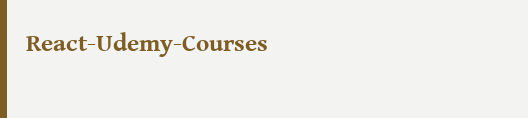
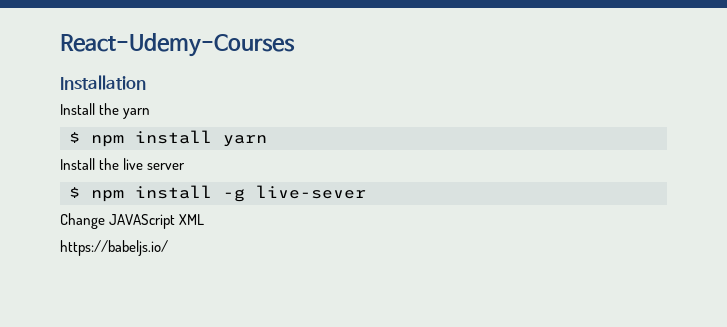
(268, 44) none -> [60,75,146,90] [60,103,151,119] [69,130,267,147] [60,158,186,170] [69,185,366,202] [60,213,205,229] [60,240,168,256] // Installation // Install the yarn // $ npm install yarn // Install the live server // $ npm install -g live-sever // Change JAVAScript XML // https://babeljs.io/

